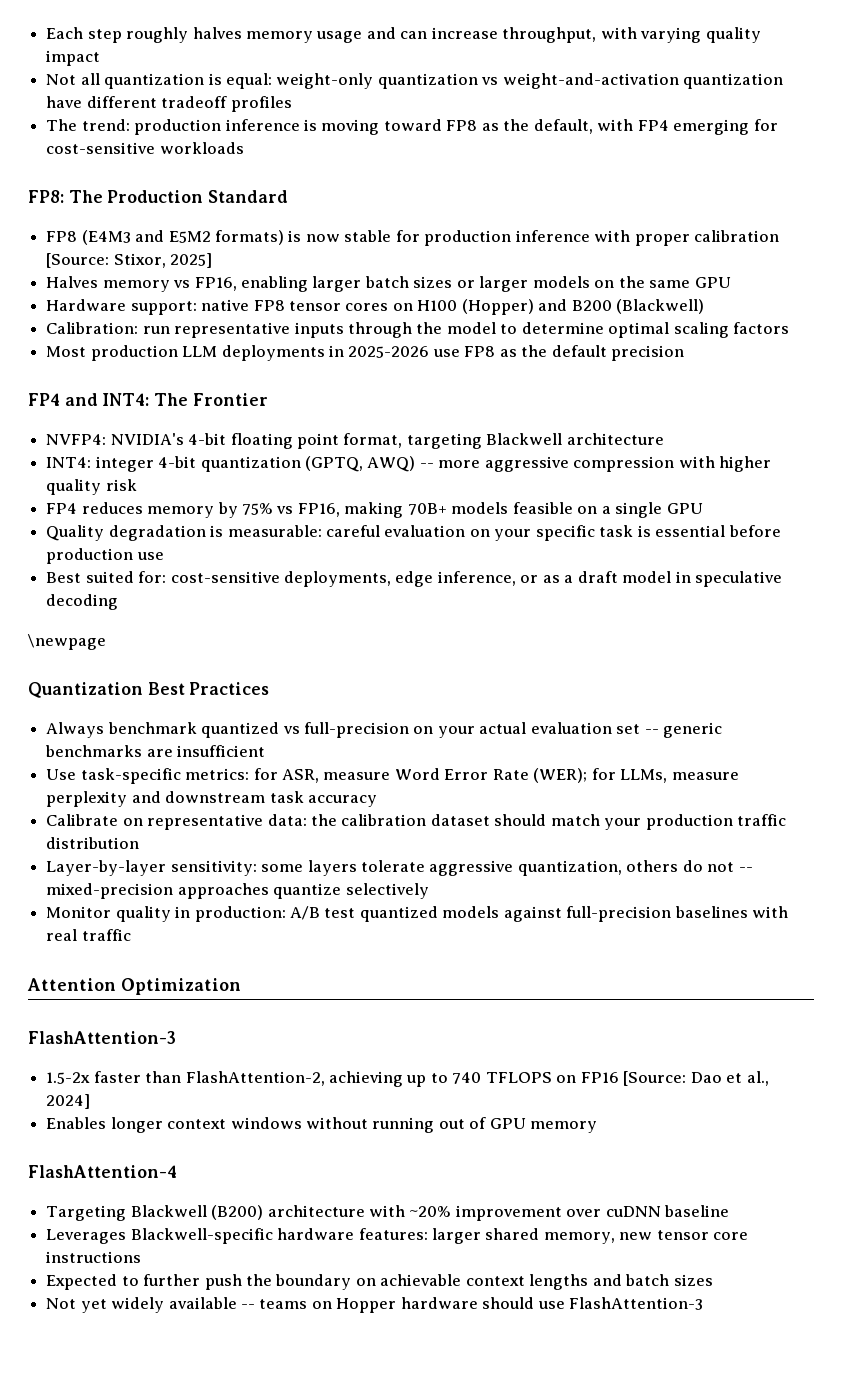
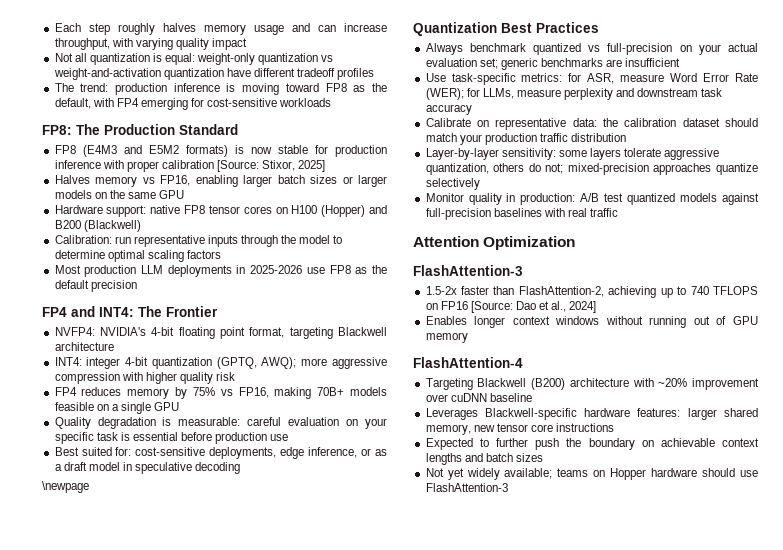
[367,456,434,472] AWQ) -- -> [261,357,297,369] AWQ);
[616,724,659,734] set -- -> [479,58,498,69] set;
[707,862,753,872] not -- -> [545,163,564,174] not;
[168,1297,255,1309] available -- -> [504,468,553,479] available;

